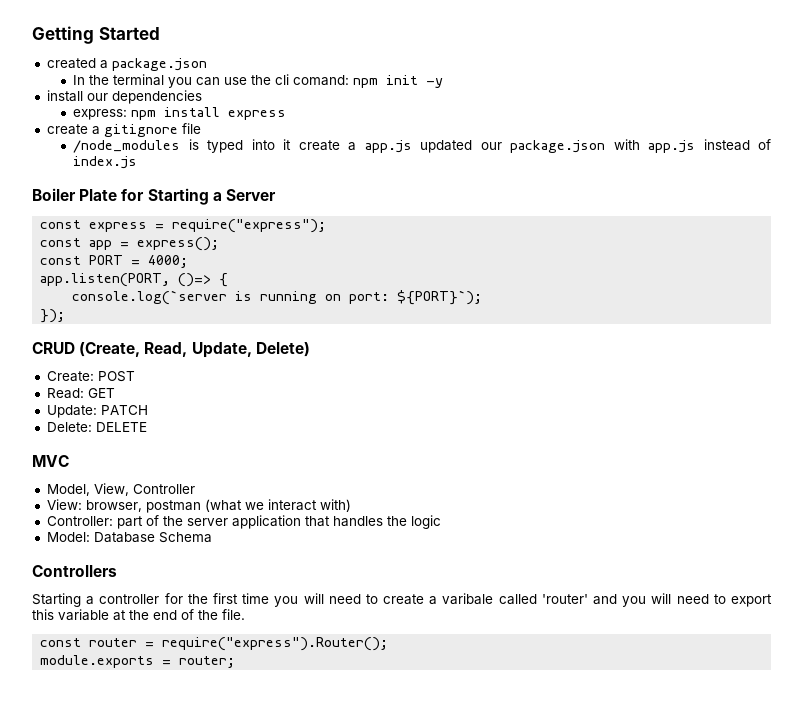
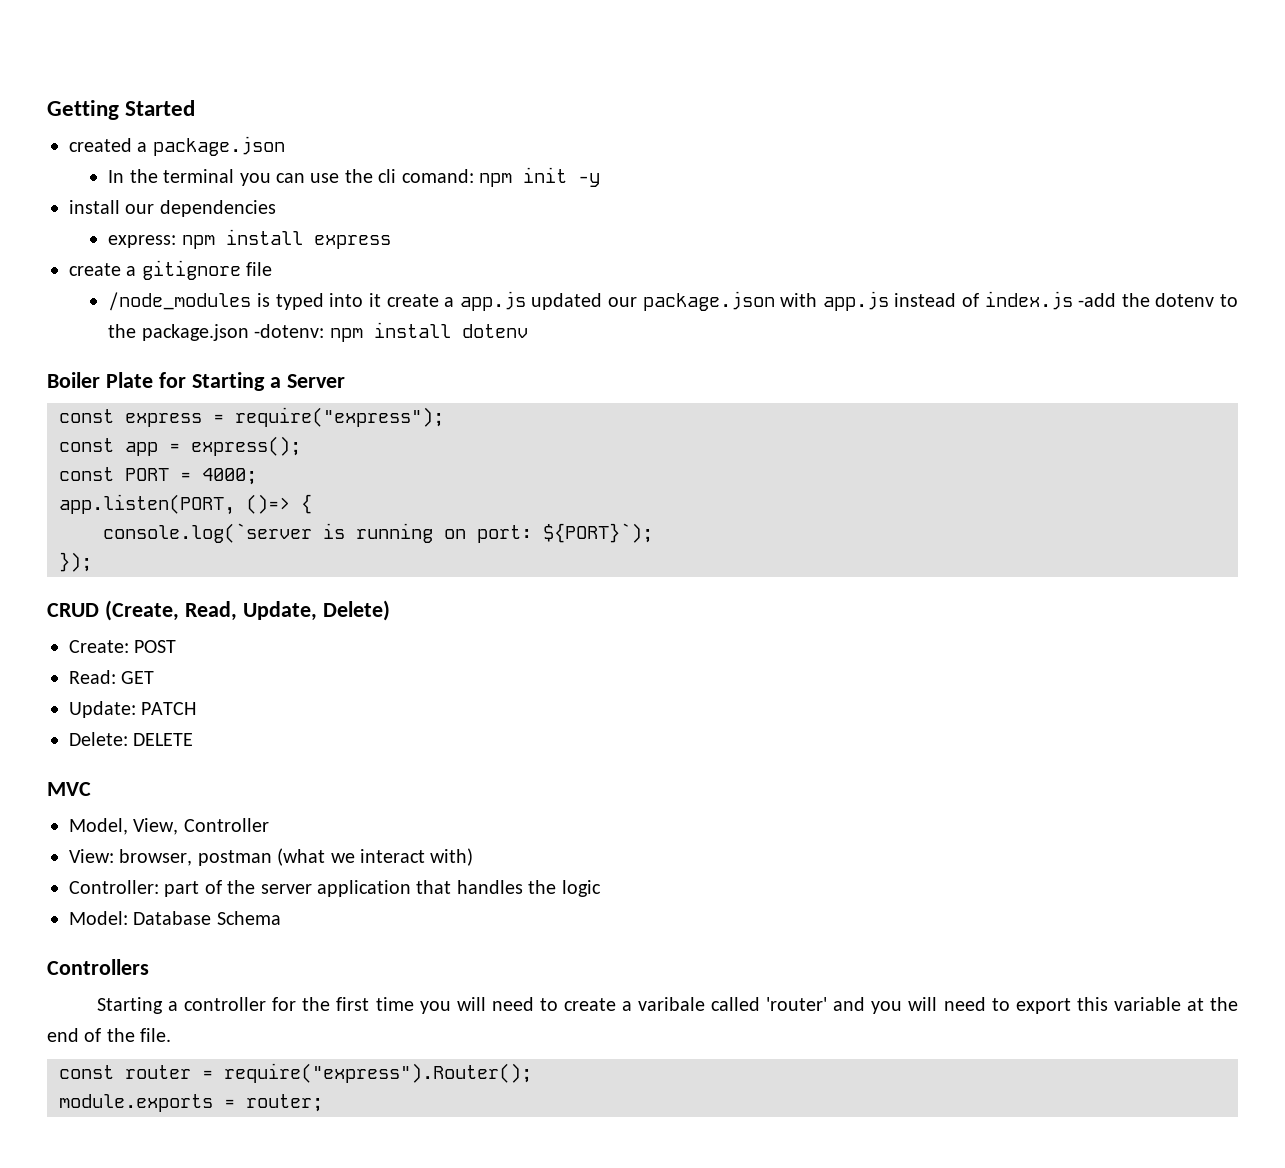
(138, 162) none -> [1078,293,1239,307] [108,322,528,342] -add the dotenv to the package.json -dotenv: npm install dotenv

